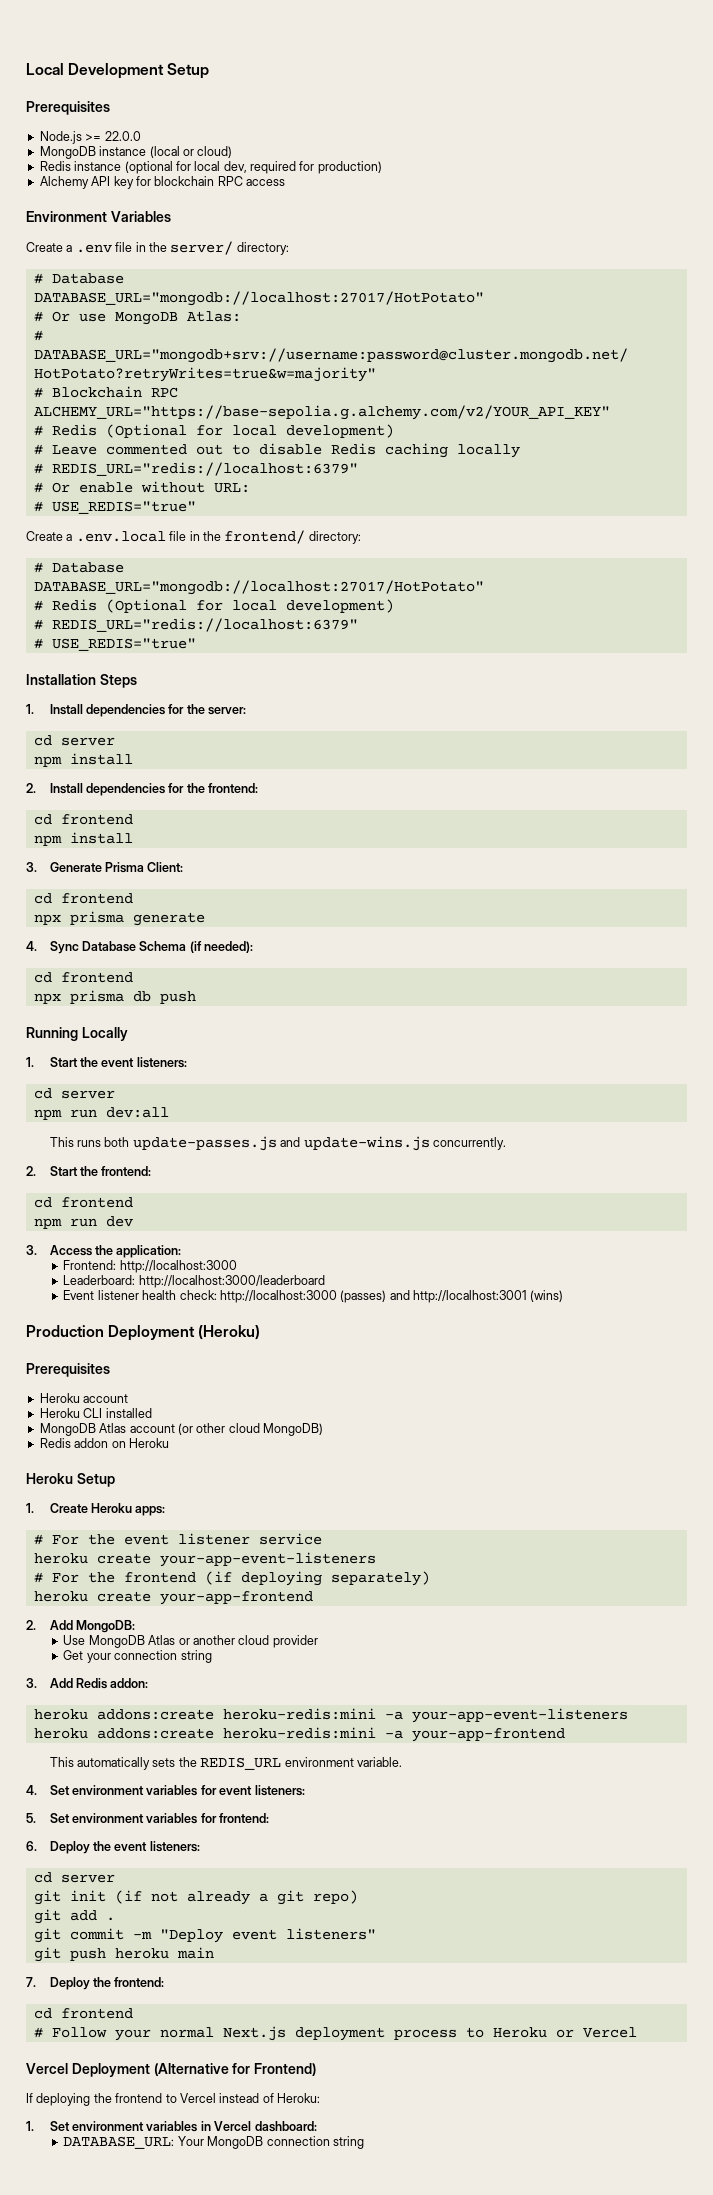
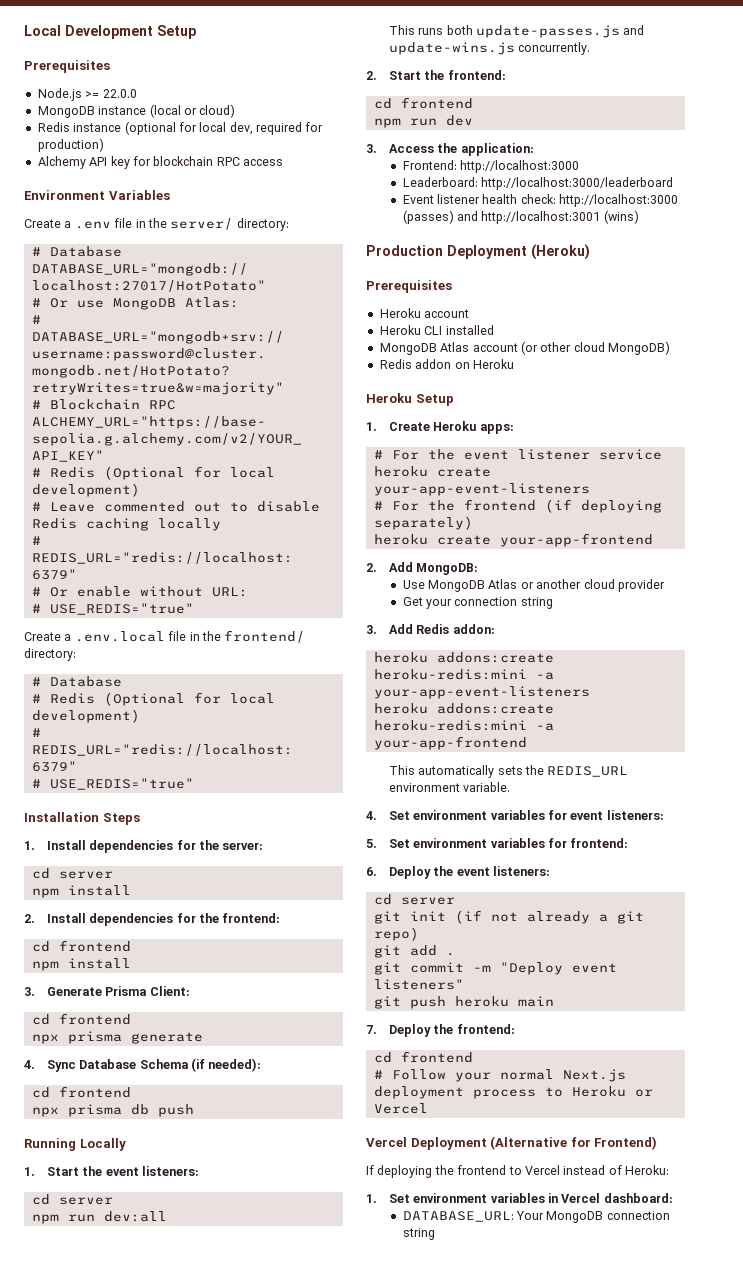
[33,580,484,595] // DATABASE_URL="mongodb://localhost:27017/HotPotato" -> (122, 681) none

